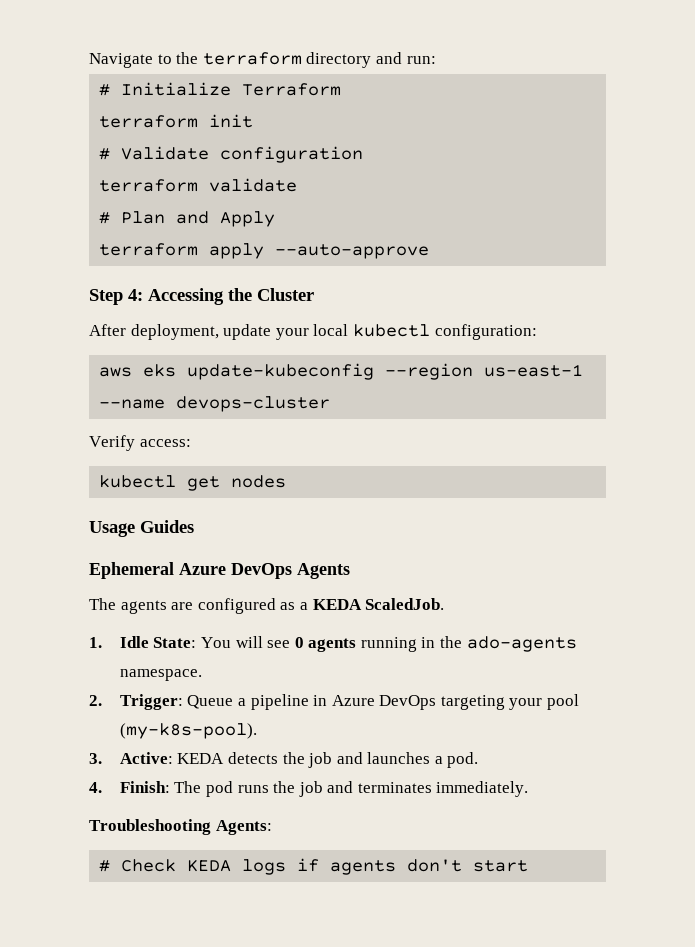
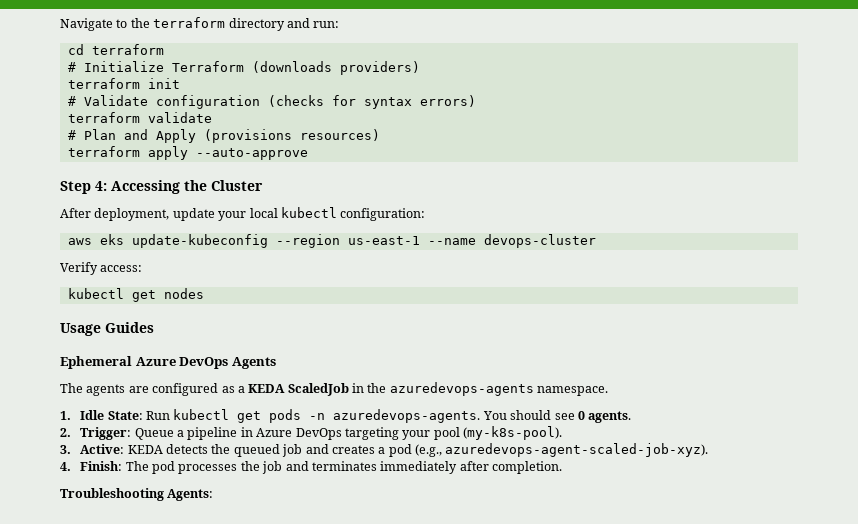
(436, 60) none -> [67,44,164,55] // cd terraform
(342, 89) none -> [251,61,420,75] (downloads providers)
(364, 154) none -> [267,95,476,109] (checks for syntax errors)
(276, 219) none -> [203,129,380,143] (provisions resources)
[365,598,445,610] [89,636,577,652] [119,669,202,681] ScaledJob. // 1. Idle State: You will see 0 agents running in the ado-agents namespace. -> [287,382,609,396] [60,409,632,423] ScaledJob in the azuredevops-agents namespace. // 1. Idle State: Run kubectl get pods -n azuredevops-agents. You should see 0 agents.
[308,752,479,768] job and launches a pod. -> [233,443,709,457] queued job and creates a pod (e.g., azuredevops-agent-scaled-job-xyz).
[237,785,269,793] runs -> [178,464,238,474] processes
[436,781,529,797] immediately. -> [380,461,562,474] immediately after completion.
[99,858,529,875] // # Check KEDA logs if agents don't start -> (214, 495) none

